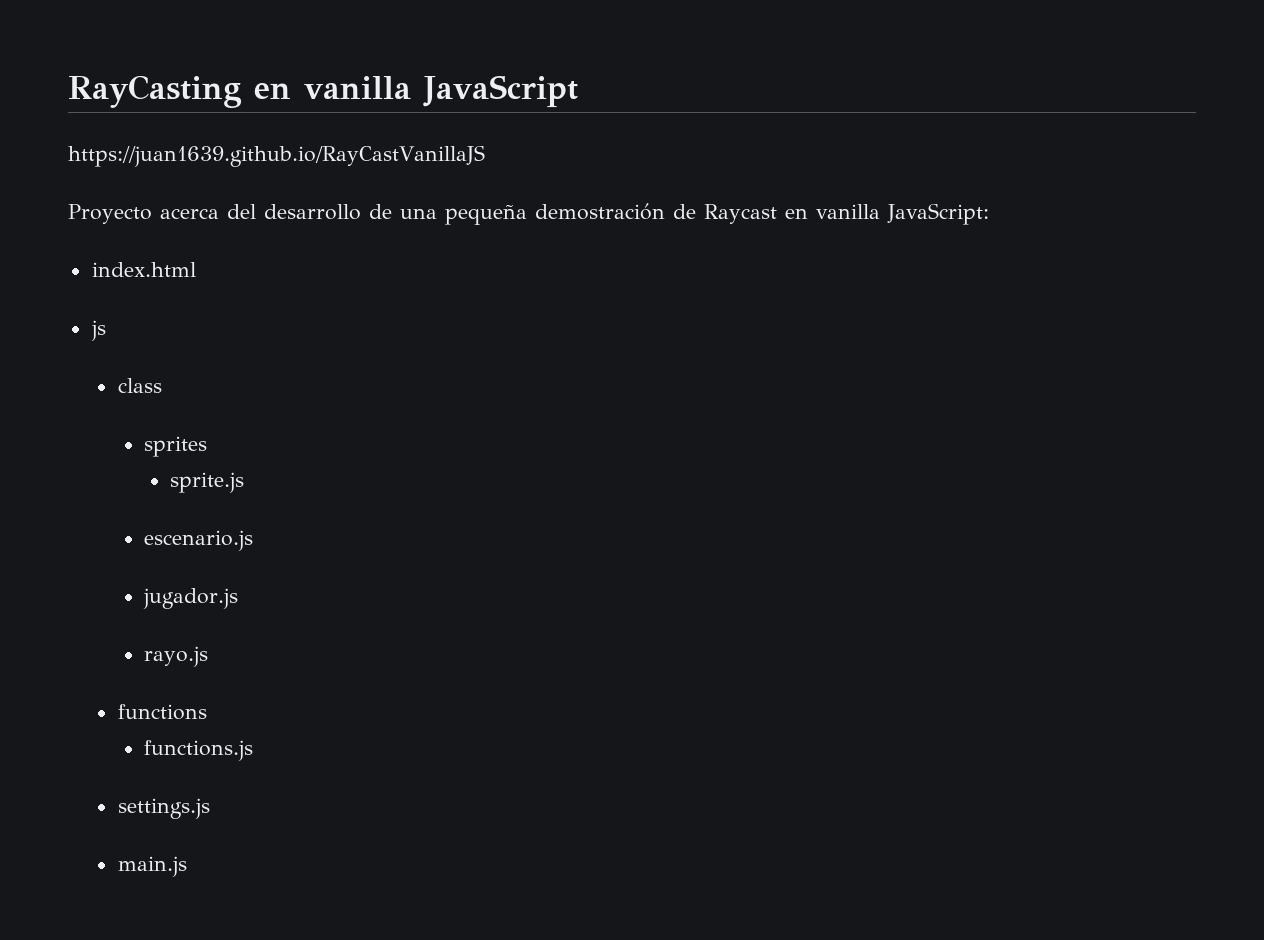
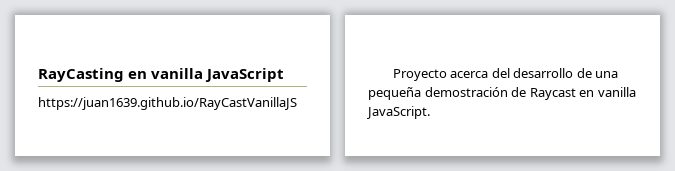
[887,203,989,225] [91,262,196,277] [90,320,106,341] [117,378,162,393] [143,436,207,457] [169,472,244,493] [143,530,253,551] [142,588,238,609] [143,646,208,667] [117,704,207,720] [143,740,253,761] [117,798,210,819] [117,856,187,877] JavaScript: // index.html // js // class // sprites // sprite.js // escenario.js // jugador.js // rayo.js // functions // functions.js // settings.js // main.js -> [366,106,430,119] JavaScript.

